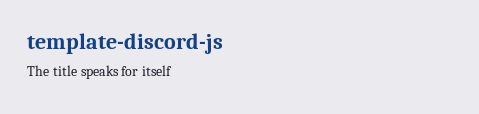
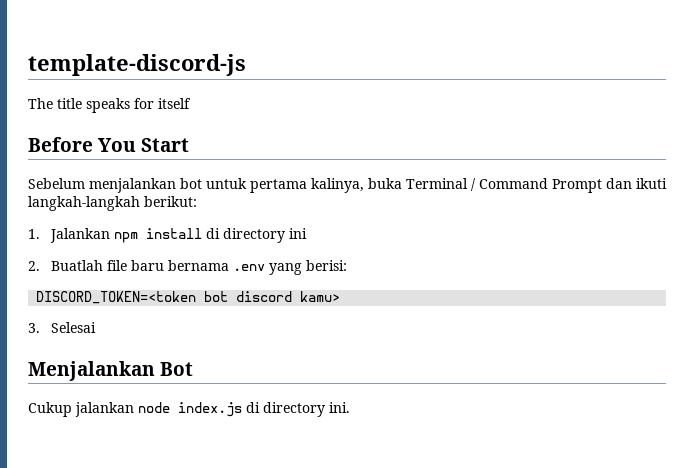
(173, 70) none -> [28,137,190,152] [28,178,667,193] [28,196,197,211] [28,228,308,243] [28,260,348,275] [36,291,341,304] [28,322,97,333] [28,361,194,381] [28,402,350,417] // Before You Start // Sebelum menjalankan bot untuk pertama kalinya, buka Terminal / Command Prompt dan ikuti langkah-langkah berikut: // 1. Jalankan npm install di directory ini // 2. Buatlah file baru bernama .env yang berisi: // DISCORD_TOKEN=<token bot discord kamu> // 3. Selesai // Menjalankan Bot // Cukup jalankan node index.js di directory ini.

